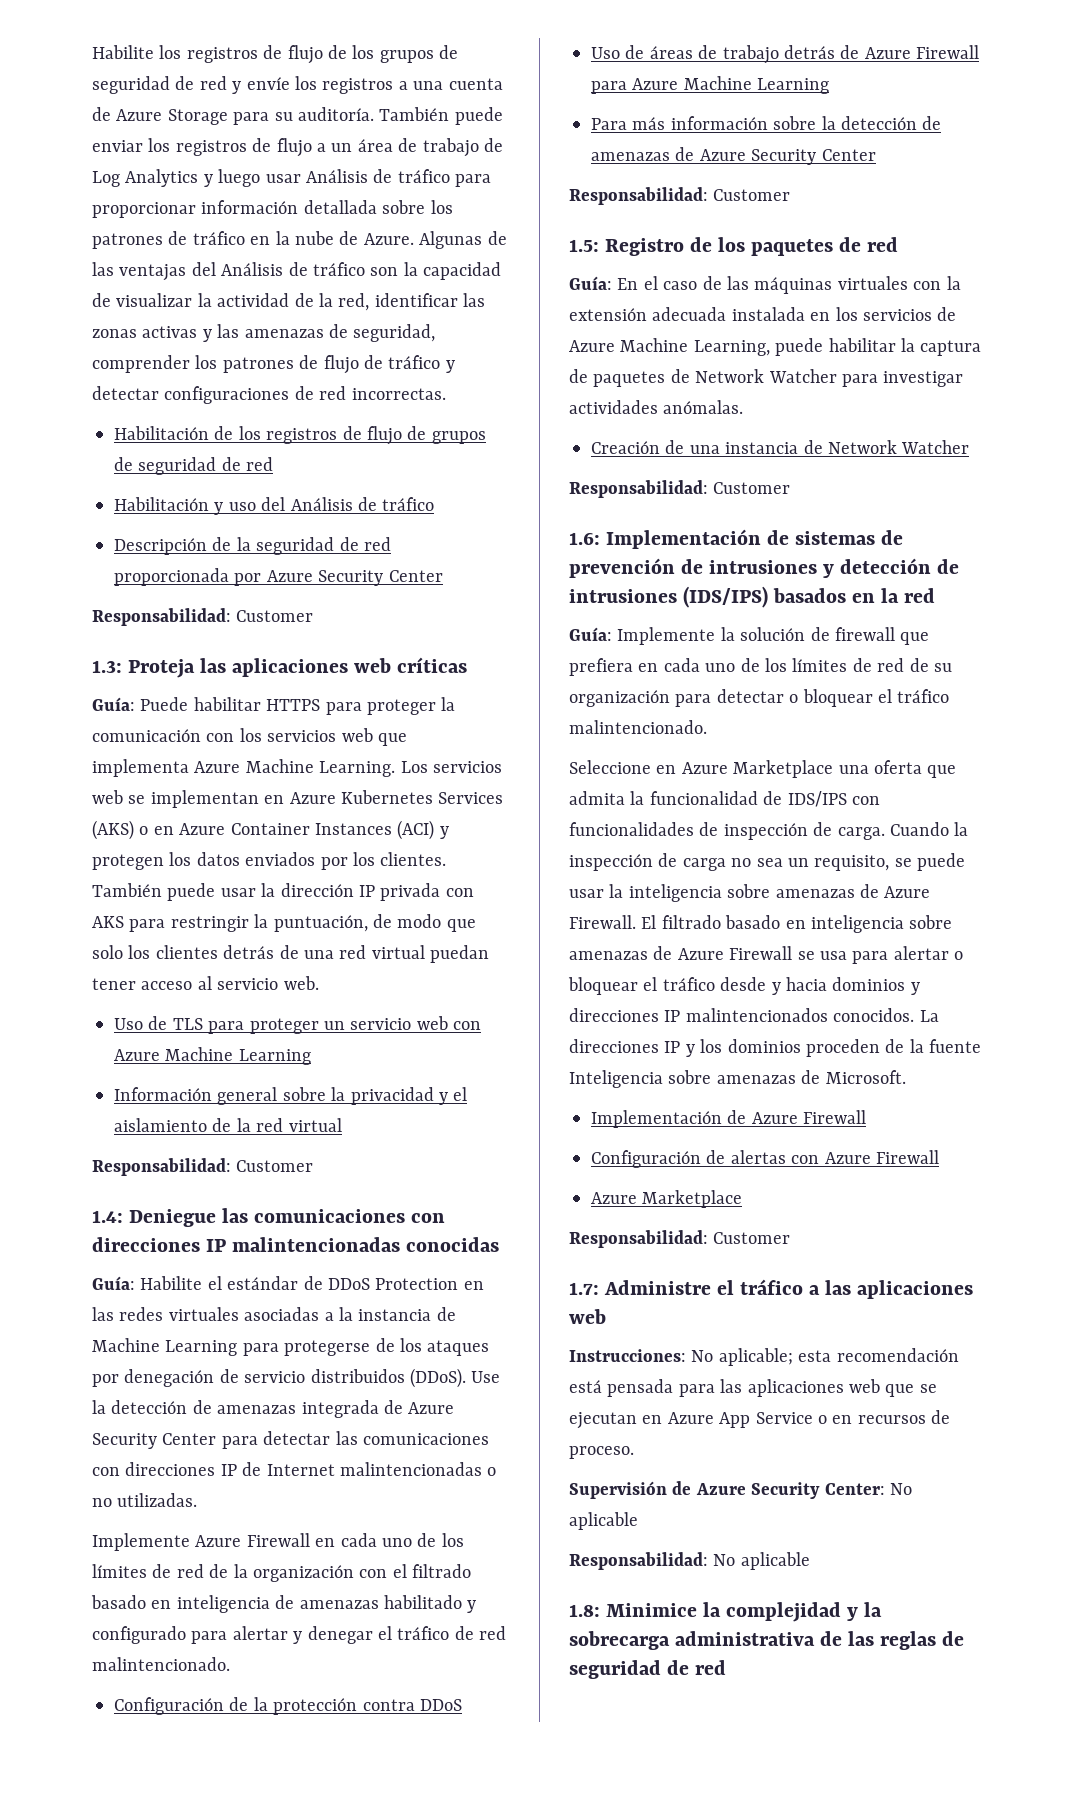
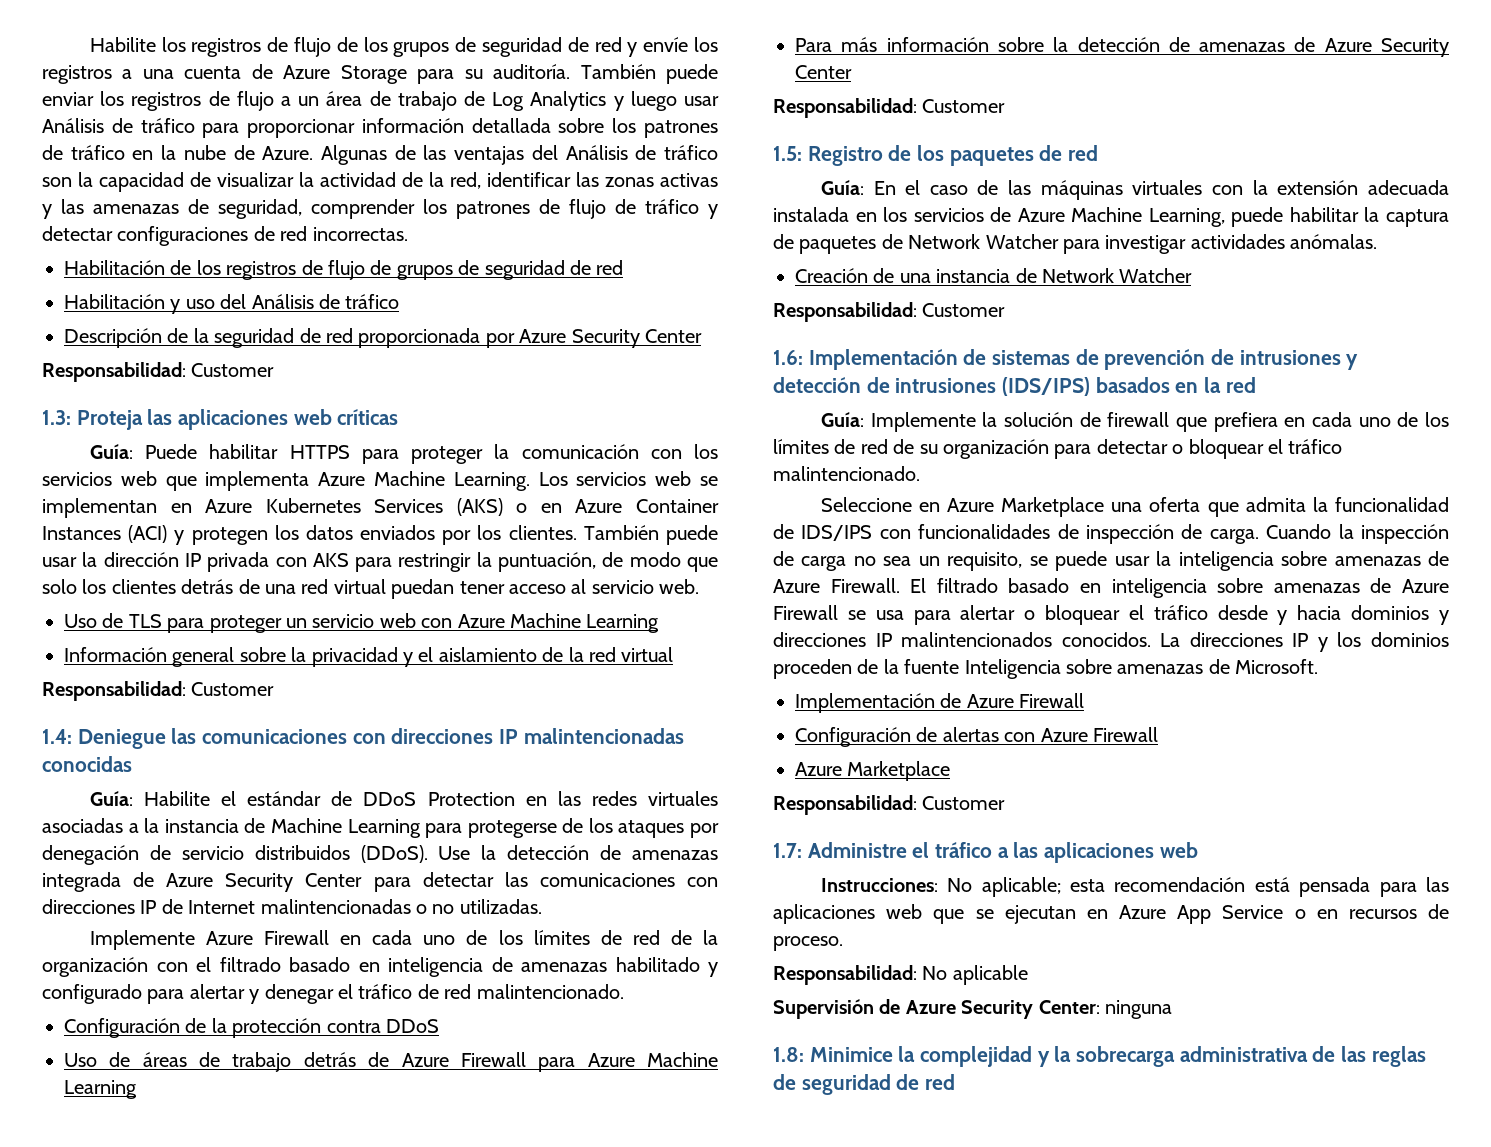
(634, 1452) none -> [773,965,1028,985] // Responsabilidad: No aplicable
[890,1483,912,1495] [569,1512,638,1530] [569,1552,810,1570] No aplicable // Responsabilidad: No aplicable -> [1105,1000,1172,1019] ninguna

